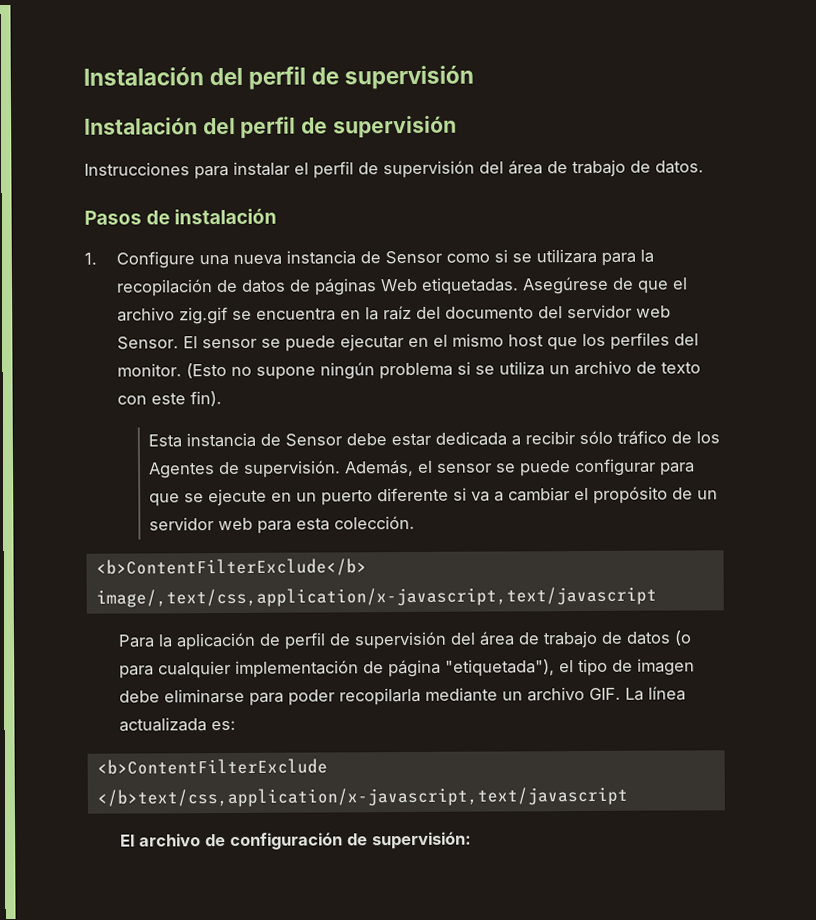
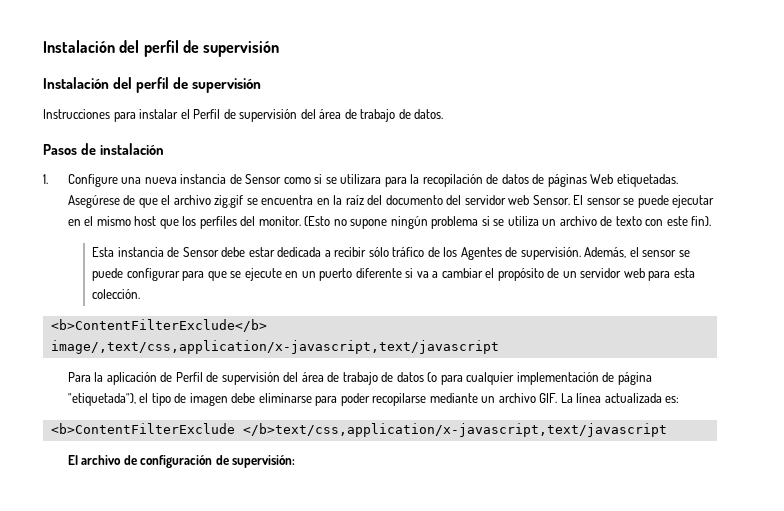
[313,161,354,179] perfil -> [193,109,221,119] Perfil
[283,632,326,650] perfil -> [175,372,203,382] Perfil
[338,687,421,706] recopilarla -> [372,393,427,406] recopilarse

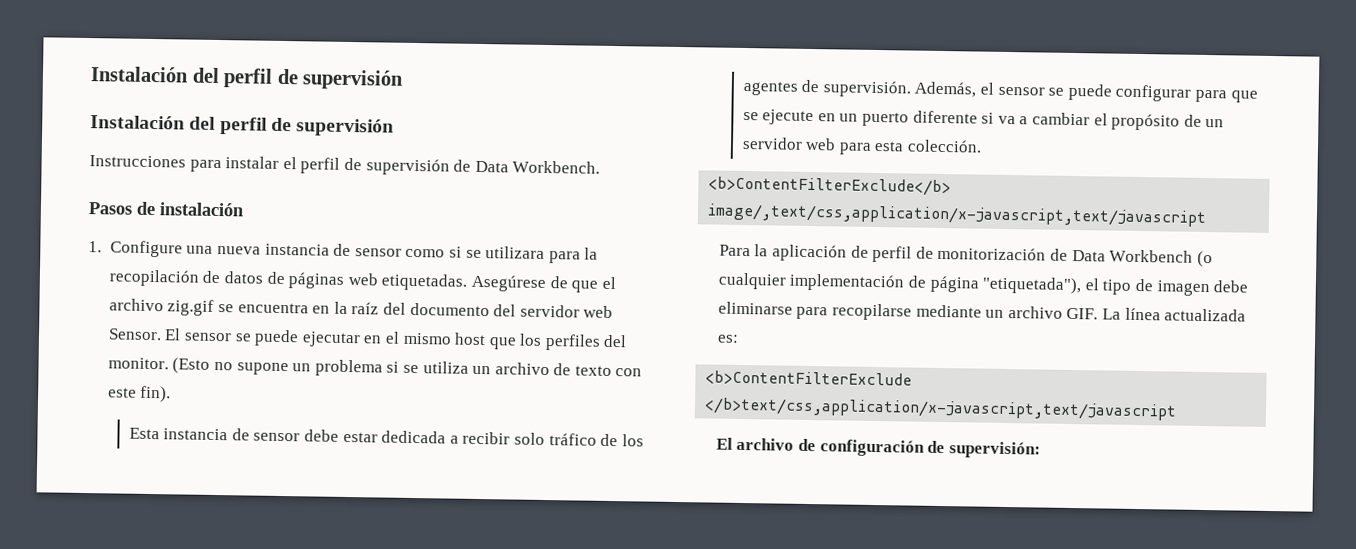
[193,109,444,122] Perfil de supervisión del área de trabajo de datos. -> [300,157,601,176] perfil de supervisión de Data Workbench.
[245,174,282,184] Sensor -> [354,248,402,257] sensor
[590,174,614,184] Web -> [347,272,378,286] web
[390,216,428,229] ningún -> [292,363,312,372] un
[182,247,219,257] Sensor -> [253,432,301,442] sensor
[368,247,389,257] sólo -> [513,432,545,445] solo
[460,247,502,260] Agentes -> [742,80,798,96] agentes
[175,372,463,385] Perfil de supervisión del área de trabajo de datos (o para -> [872,245,1213,268] perfil de monitorización de Data Workbench (o
[340,393,370,406] poder -> (829, 313) none

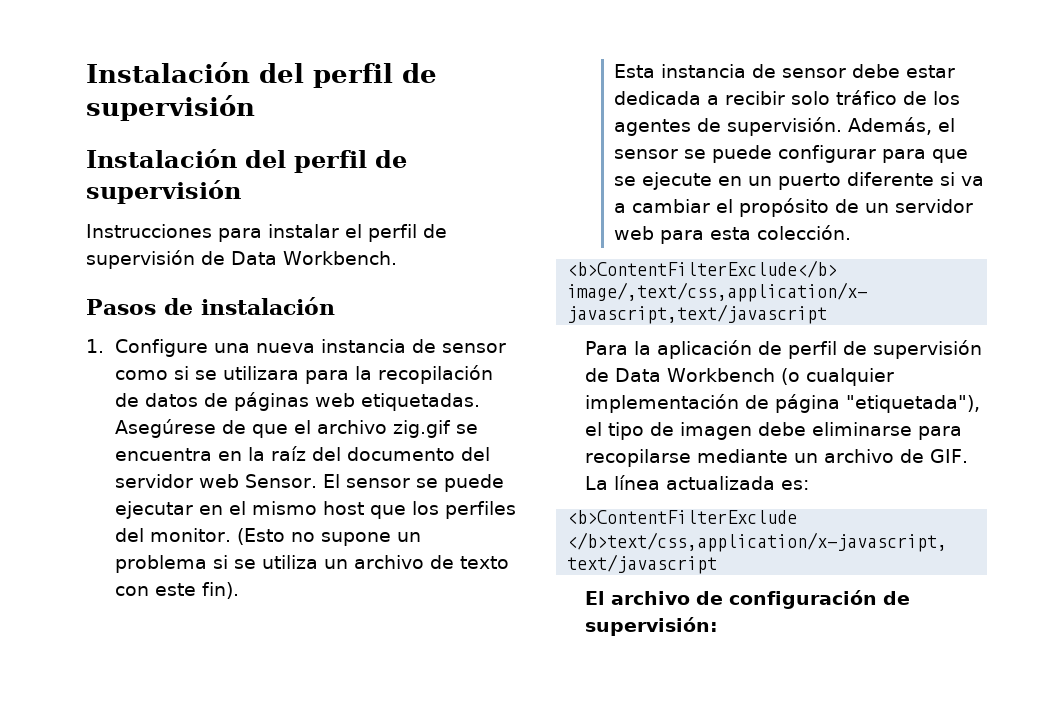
[937,246,1047,261] monitorización -> [873,340,983,359] supervisión
(1063, 312) none -> [900,449,925,463] de

